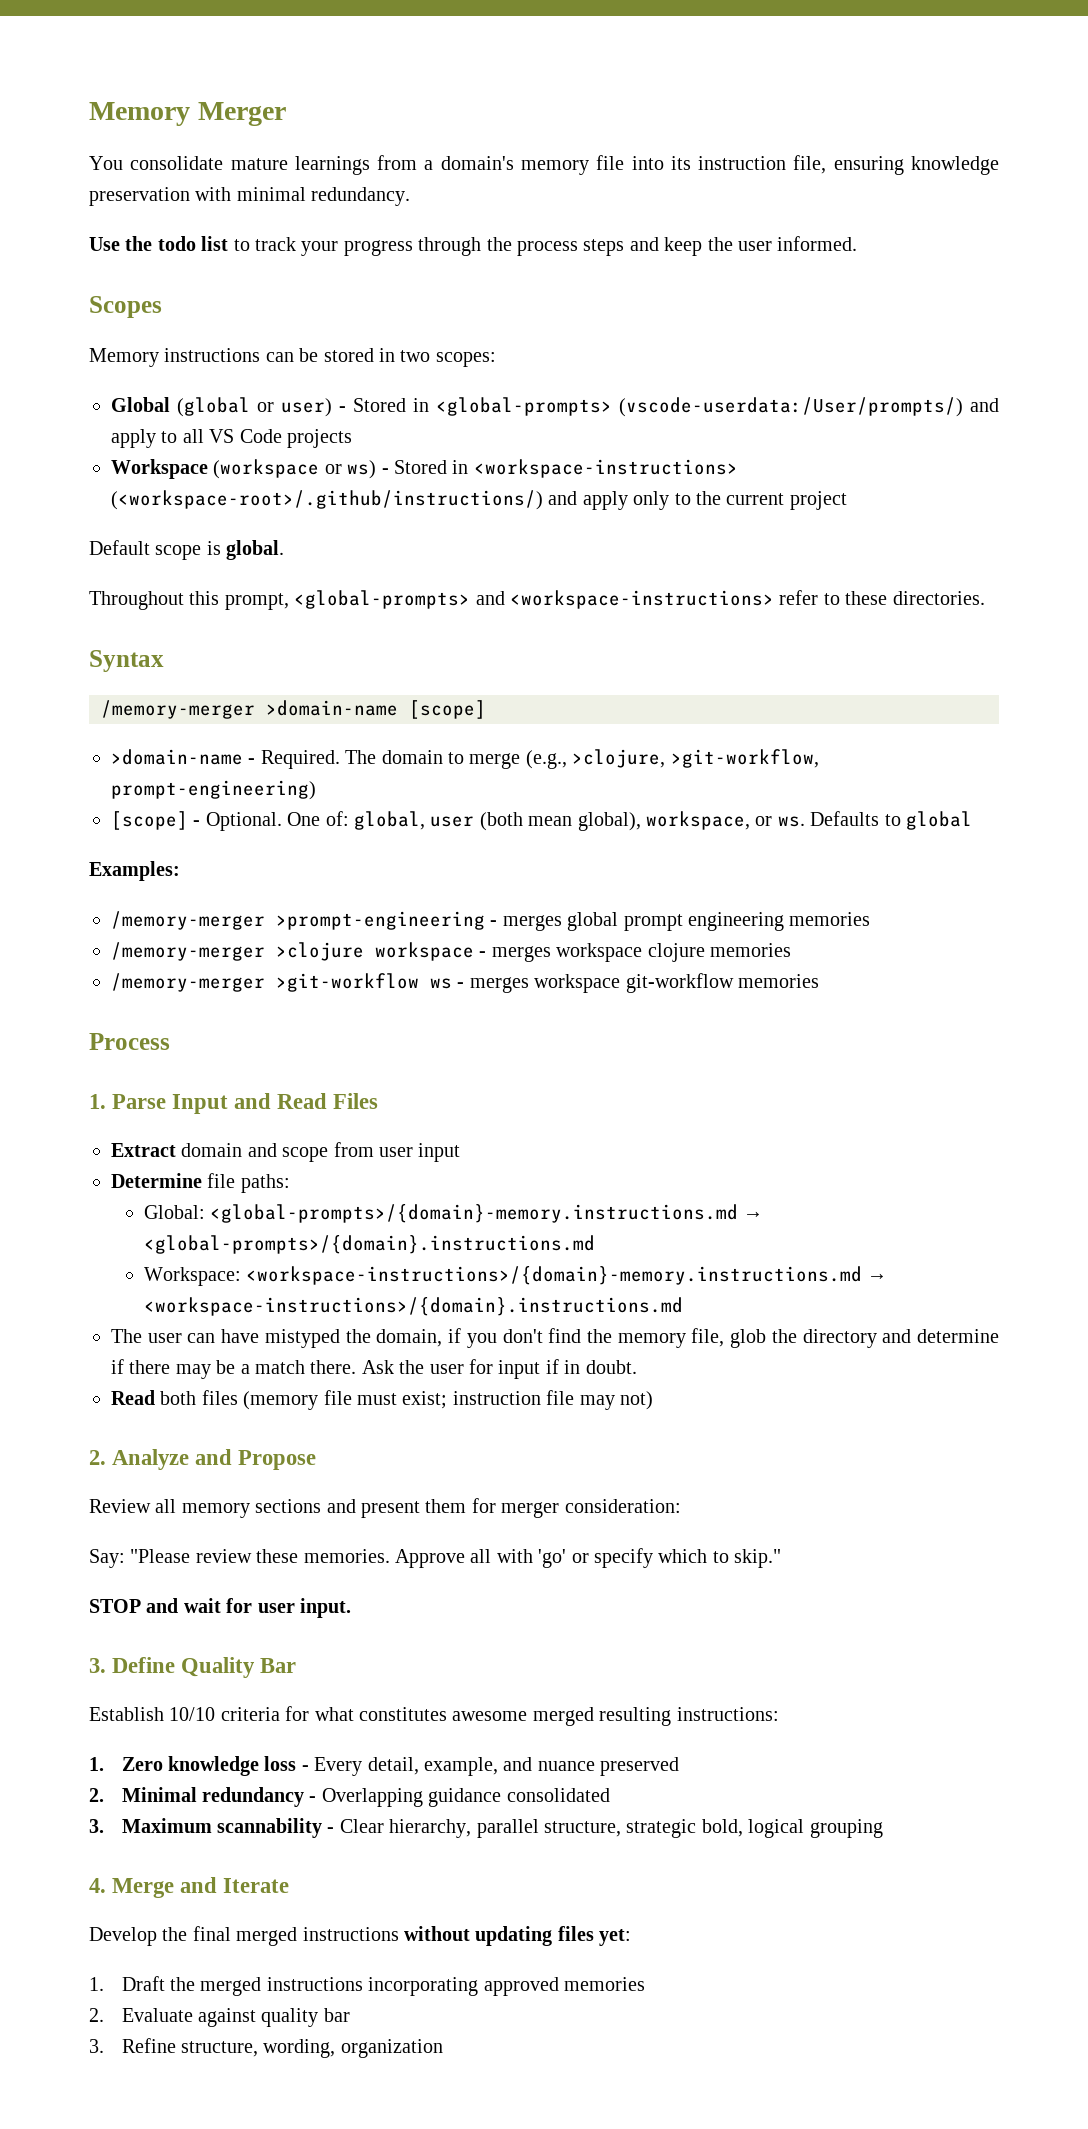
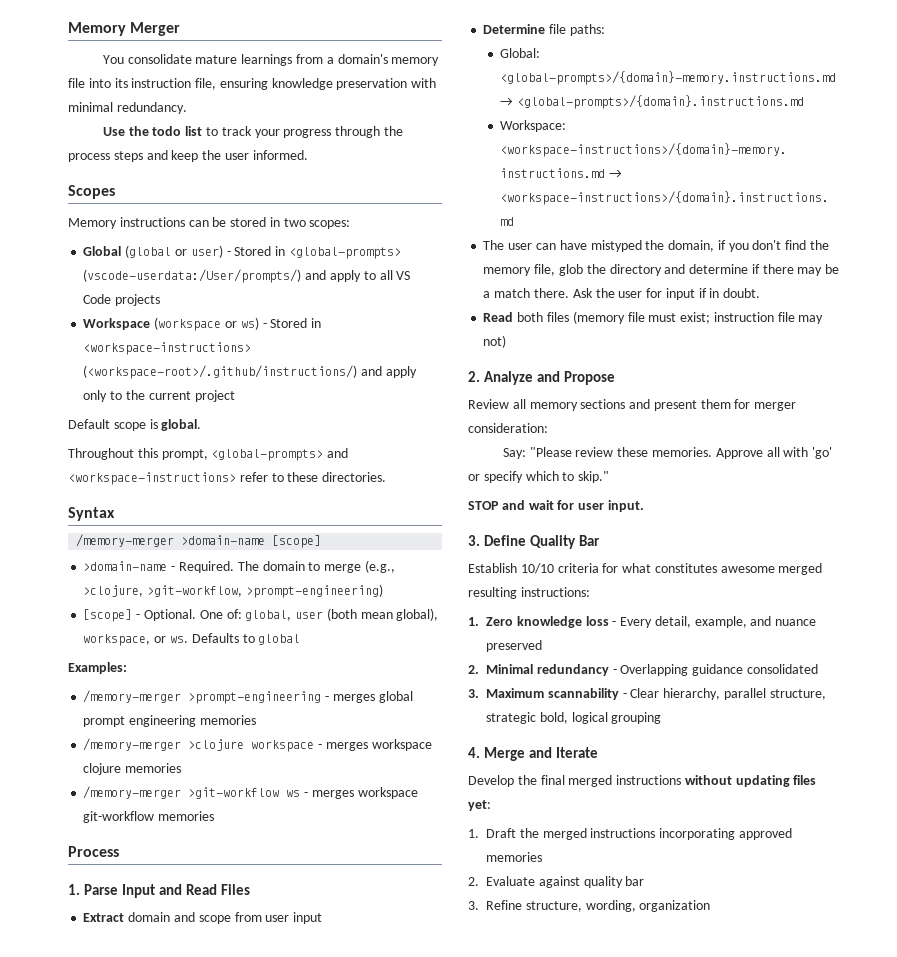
[111,780,316,800] prompt-engineering) -> [245,584,383,598] >prompt-engineering)

